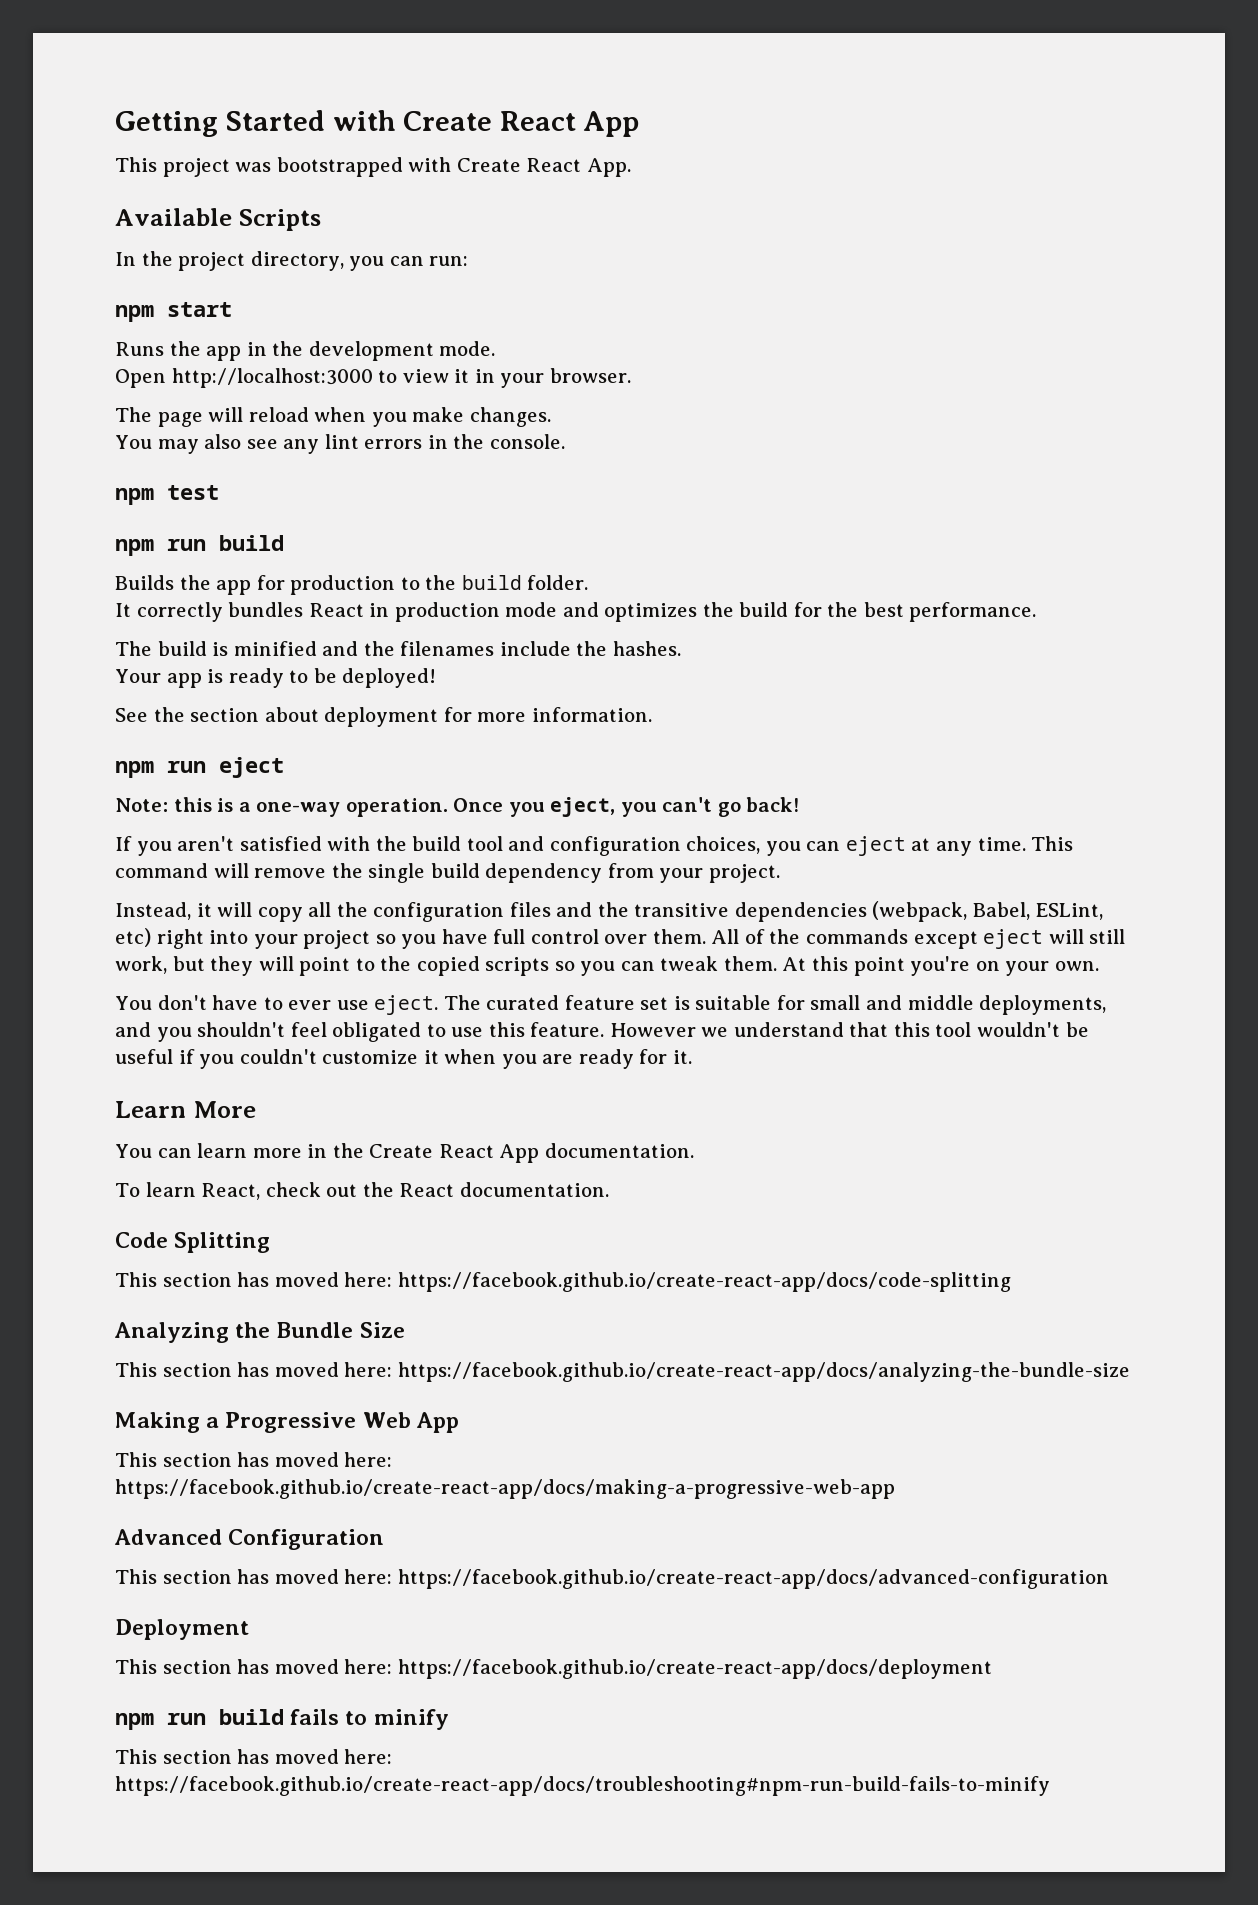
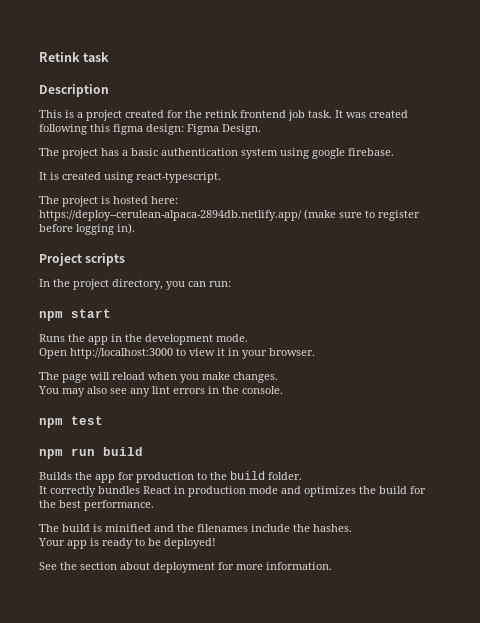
[115,110,640,137] [115,157,631,177] [115,208,321,231] Getting Started with Create React App // This project was bootstrapped with Create React App. // Available Scripts -> [39,52,110,62] [39,84,109,97] [39,110,408,121] [39,124,261,135] [39,148,394,159] [39,172,221,183] [39,196,178,207] [39,209,420,221] [39,223,135,235] [39,253,126,266] Retink task // Description // This is a project created for the retink frontend job task. It was created following this figma design: Figma Design. // The project has a basic authentication system using google firebase. // It is created using react-typescript. // The project is hosted here: https://deploy--cerulean-alpaca-2894db.netlify.app/ (make sure to register before logging in). // Project scripts
[115,757,284,778] [115,797,800,817] [115,836,1074,856] [115,863,780,883] [115,901,1104,922] [115,928,1126,949] [115,956,1099,976] [115,995,1107,1015] [115,1022,1089,1042] [115,1049,692,1069] [115,1101,256,1118] [115,1143,694,1163] [115,1182,609,1200] [115,1232,271,1253] [115,1272,1011,1292] [114,1322,405,1343] [115,1362,1130,1382] [115,1412,459,1433] [115,1452,393,1467] [115,1479,895,1499] [114,1529,385,1550] [115,1569,1109,1589] [115,1619,249,1640] [115,1659,992,1679] [115,1709,449,1730] [115,1749,393,1764] [115,1776,1050,1796] // npm run eject // Note: this is a one-way operation. Once you eject, you can't go back! // If you aren't satisfied with the build tool and configuration choices, you can eject at any time. This command will remove the single build dependency from your project. // Instead, it will copy all the configuration files and the transitive dependencies (webpack, Babel, ESLint, etc) right into your project so you have full control over them. All of the commands except eject will still work, but they will point to the copied scripts so you can tweak them. At this point you're on your own. // You don't have to ever use eject. The curated feature set is suitable for small and middle deployments, and you shouldn't feel obligated to use this feature. However we understand that this tool wouldn't be useful if you couldn't customize it when you are ready for it. // Learn More // You can learn more in the Create React App documentation. // To learn React, check out the React documentation. // Code Splitting // This section has moved here: https://facebook.github.io/create-react-app/docs/code-splitting // Analyzing the Bundle Size // This section has moved here: https://facebook.github.io/create-react-app/docs/analyzing-the-bundle-size // Making a Progressive Web App // This section has moved here: https://facebook.github.io/create-react-app/docs/making-a-progressive-web-app // Advanced Configuration // This section has moved here: https://facebook.github.io/create-react-app/docs/advanced-configuration // Deployment // This section has moved here: https://facebook.github.io/create-react-app/docs/deployment // npm run build fails to minify // This section has moved here: https://facebook.github.io/create-react-app/docs/troubleshooting#npm-run-build-fails-to-minify -> (332, 566) none

